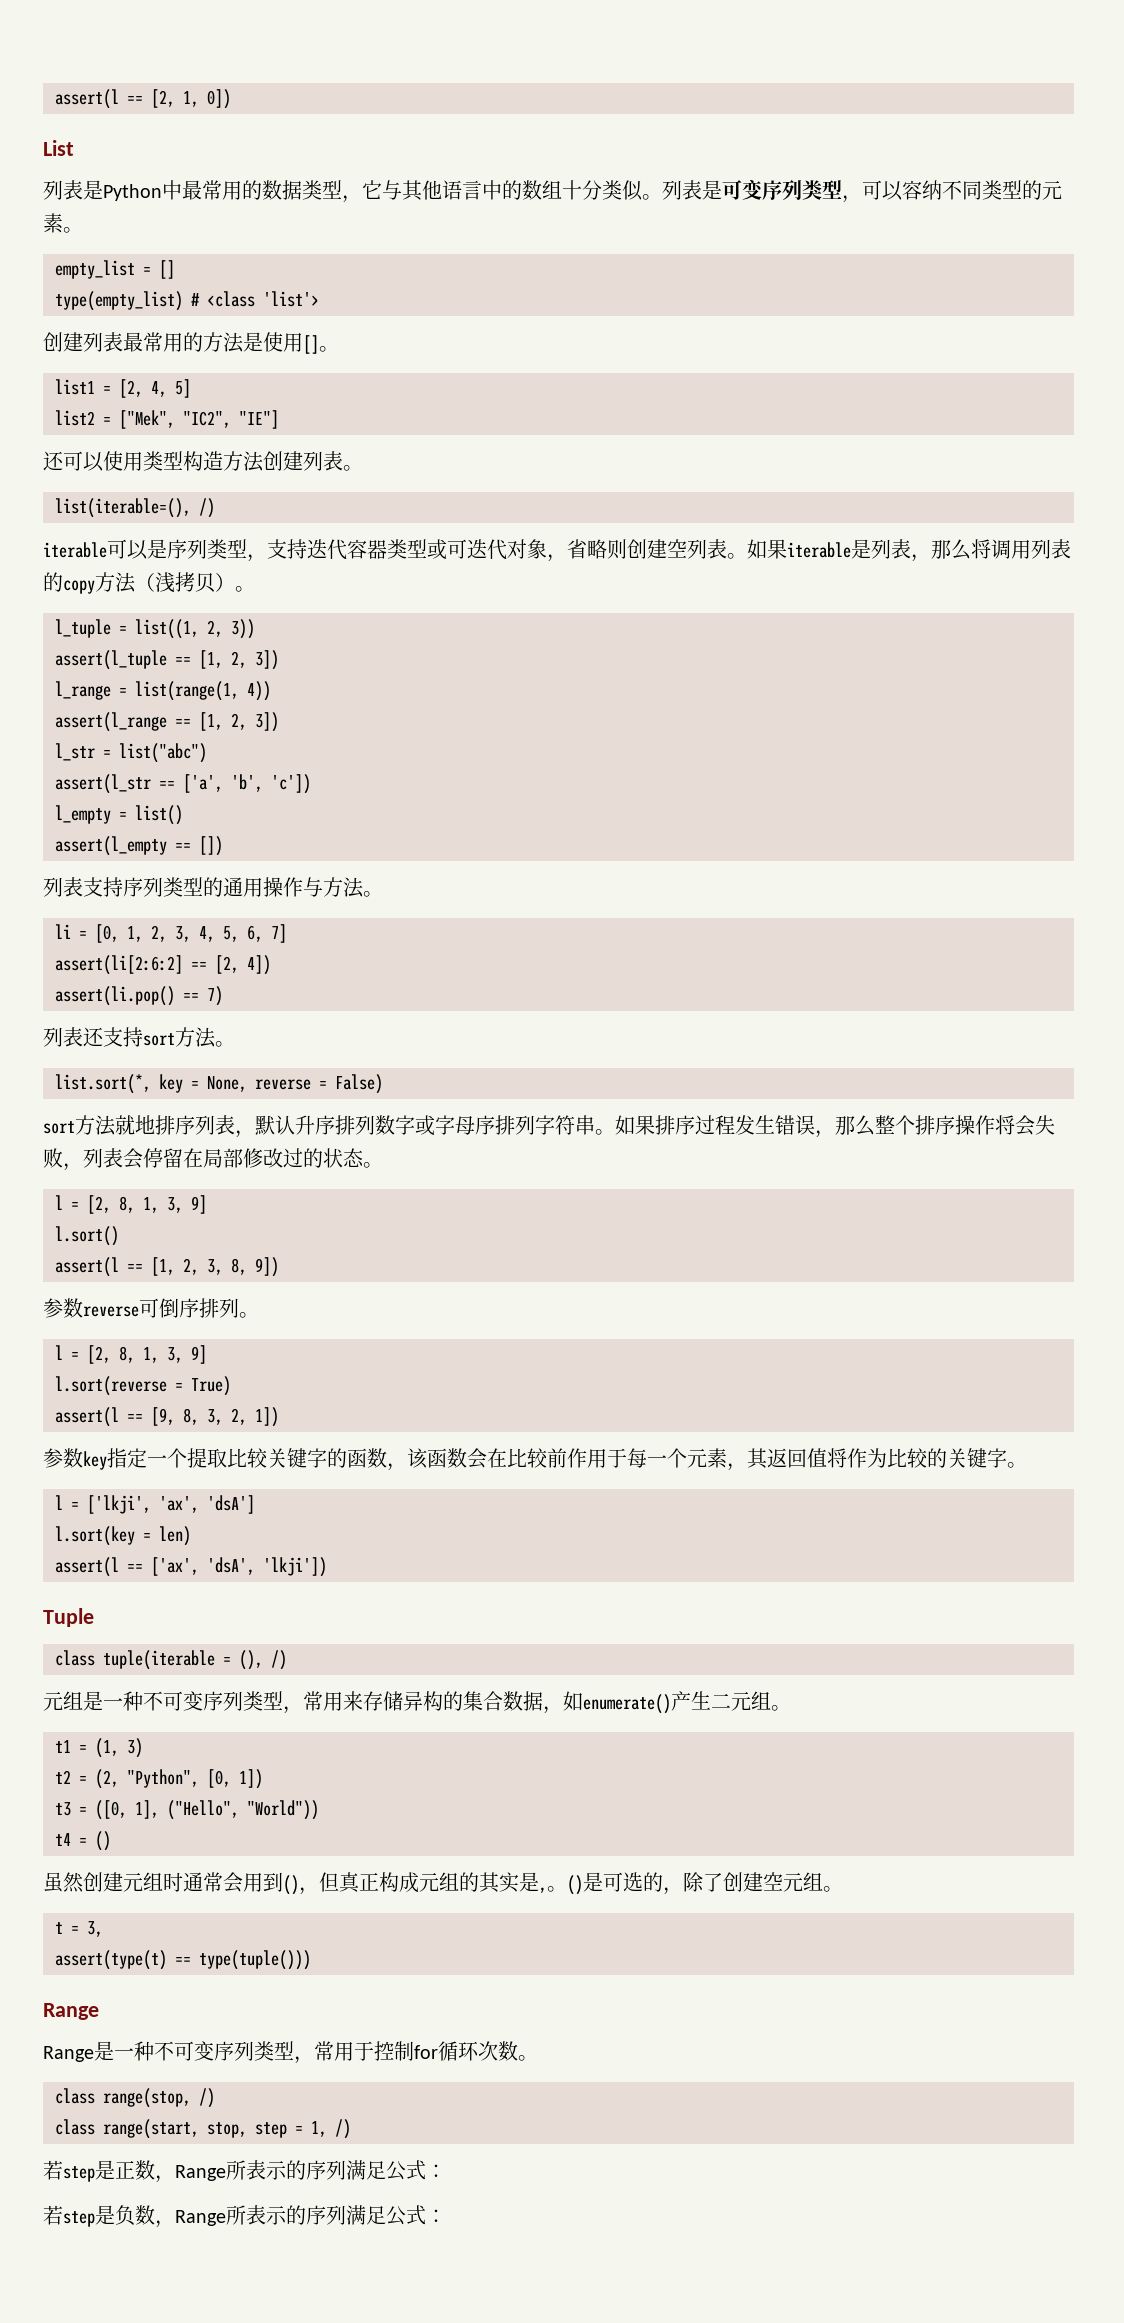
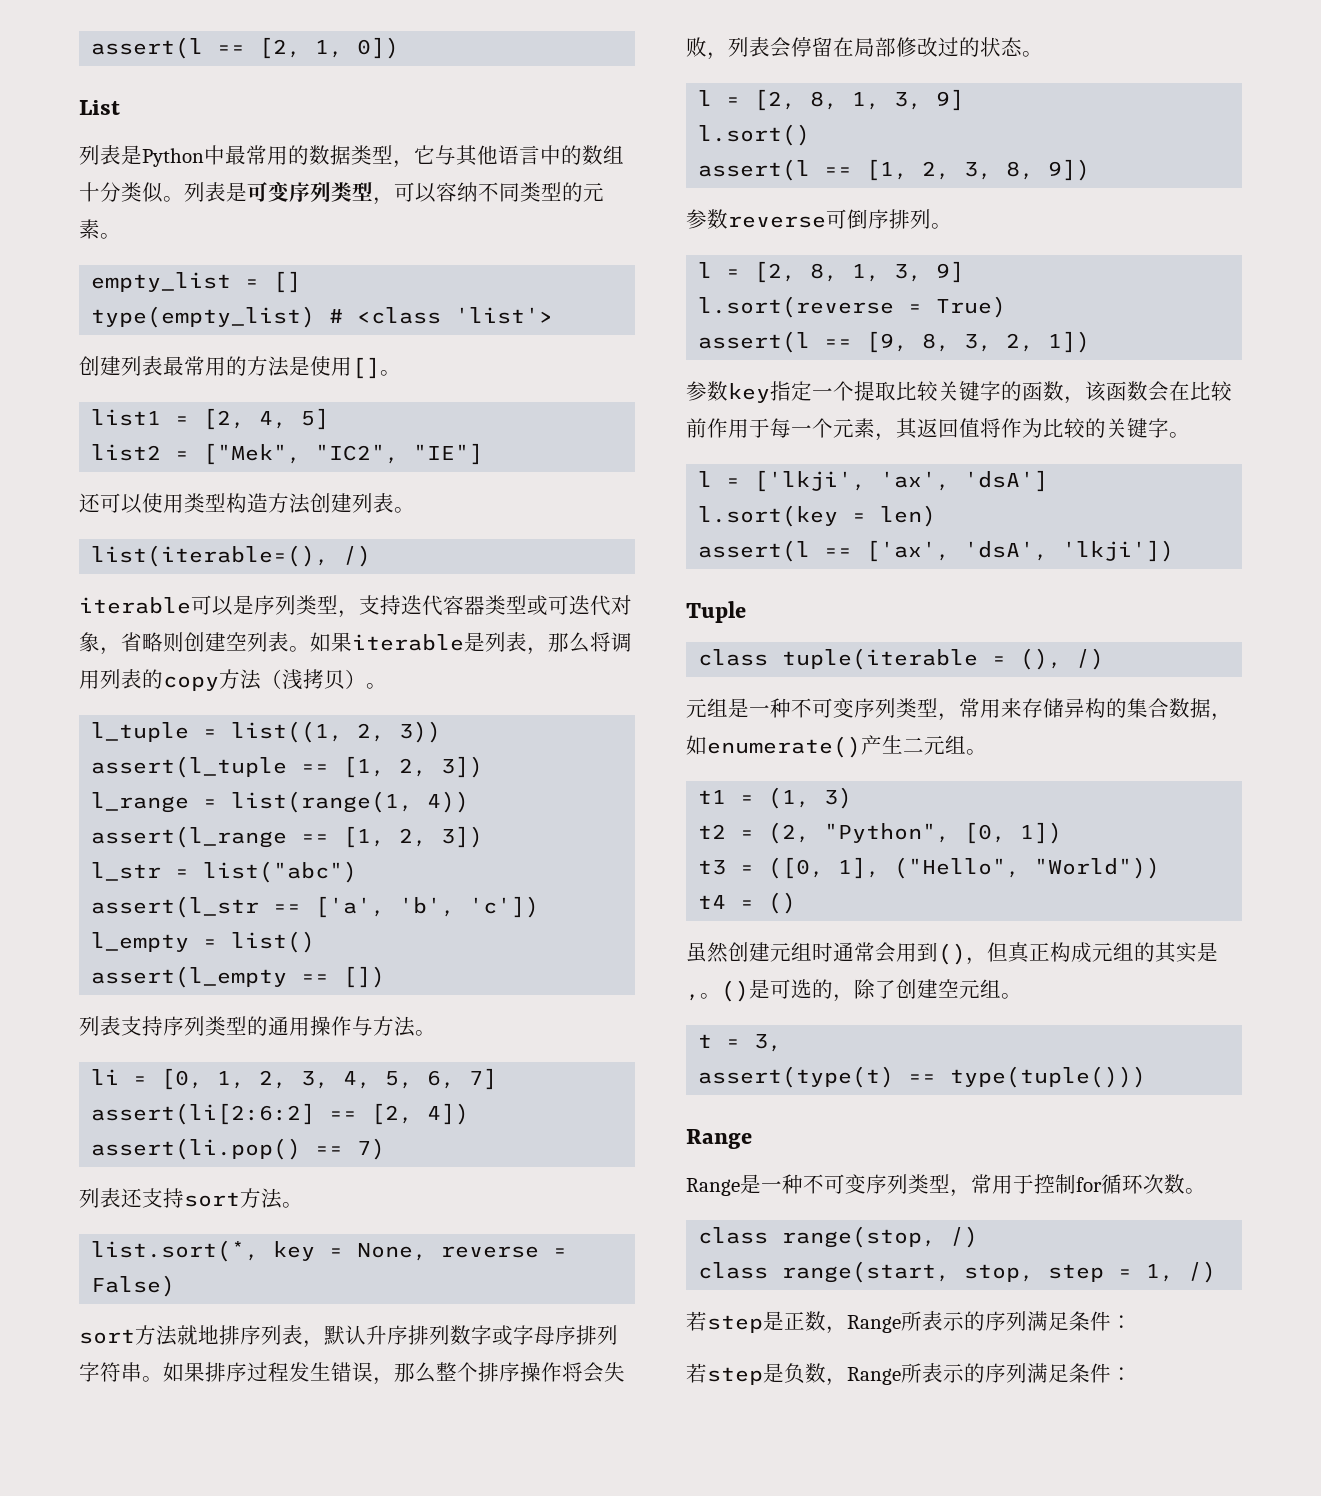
[386,2160,426,2181] 公式 -> [1069,1311,1111,1331] 条件
[386,2205,426,2226] 公式 -> [1069,1363,1111,1383] 条件

